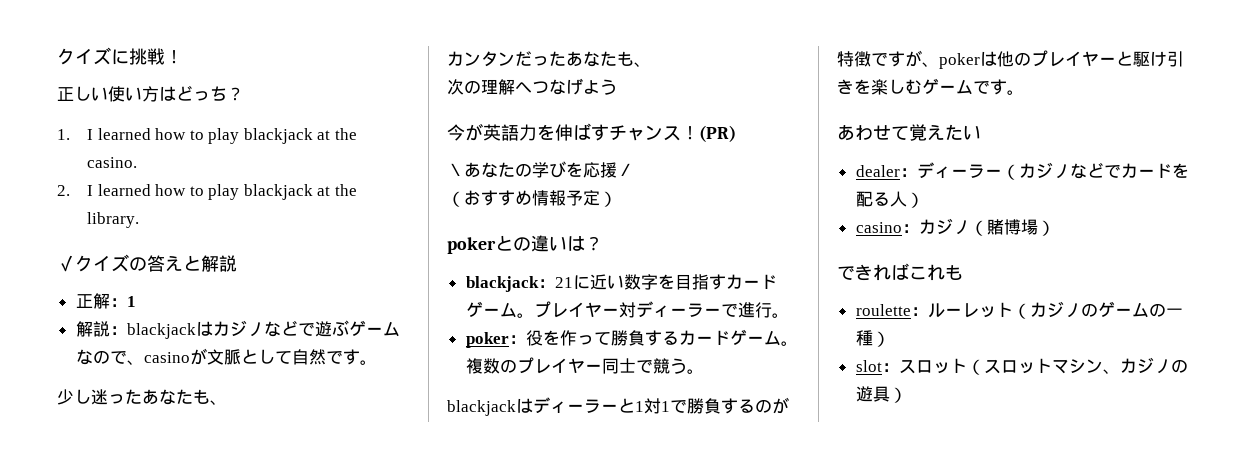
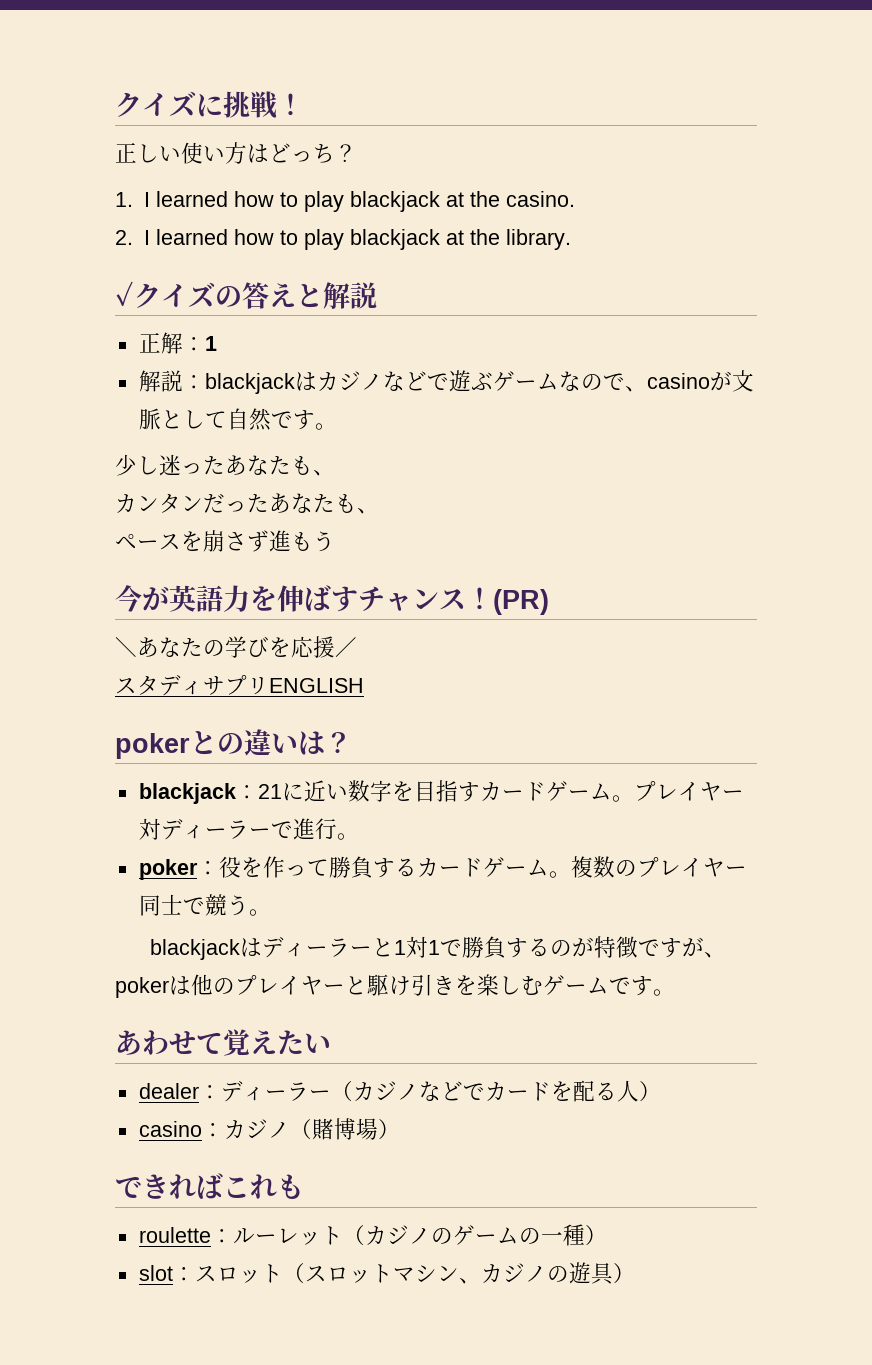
[447,78,600,95] 次の理解へつなげよ -> [115,530,313,552] ペースを崩さず進も
[447,190,617,207] （おすすめ情報予定） -> [115,675,364,696] スタディサプリENGLISH

